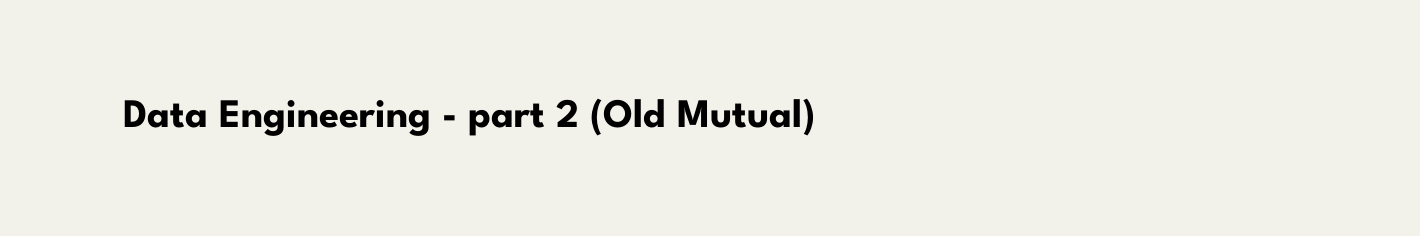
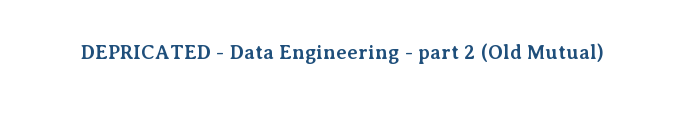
(123, 114) none -> [81,45,225,59] DEPRICATED -

